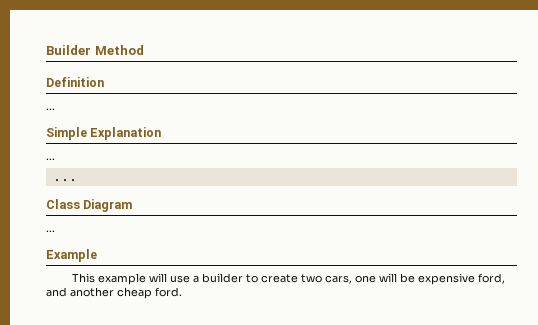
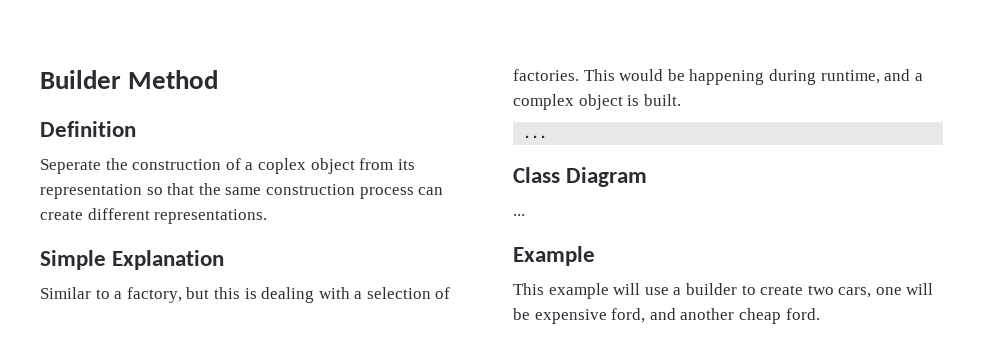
[46,108,55,110] [46,127,162,140] [46,158,55,160] ... // Simple Explanation // ... -> [40,158,415,174] [40,183,444,199] [40,208,268,224] [40,250,225,270] [40,287,451,303] [513,69,923,85] [513,94,681,110] Seperate the construction of a coplex object from its representation so that the same construction process can create different representations. // Simple Explanation // Similar to a factory, but this is dealing with a selection of factories. This would be happening during runtime, and a complex object is built.

